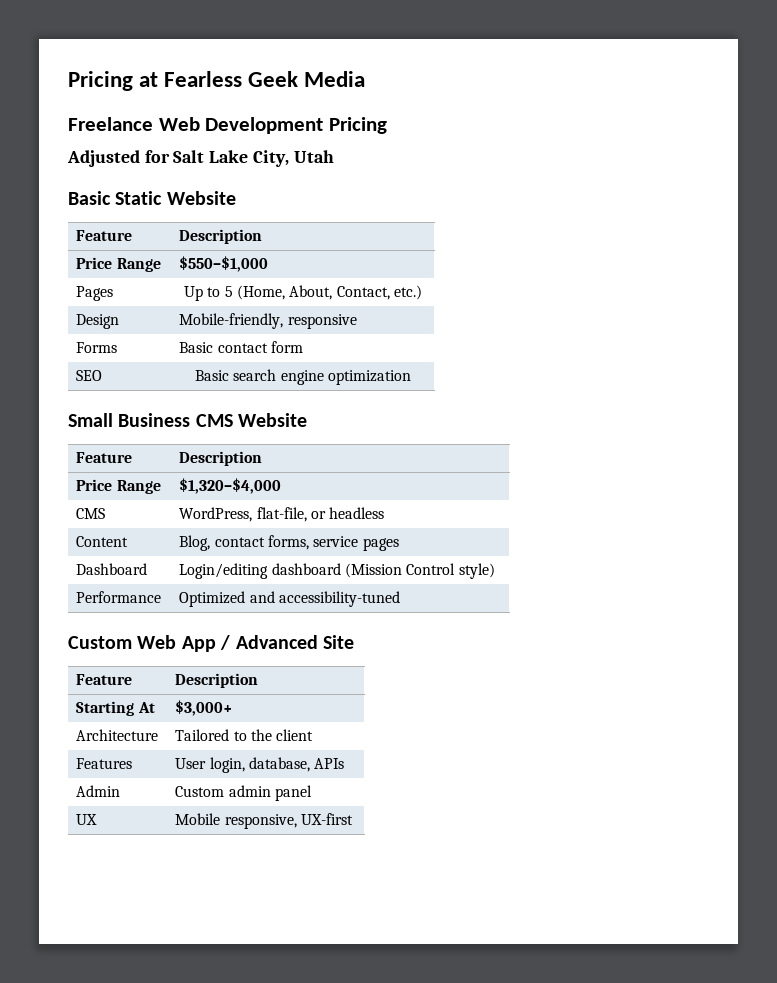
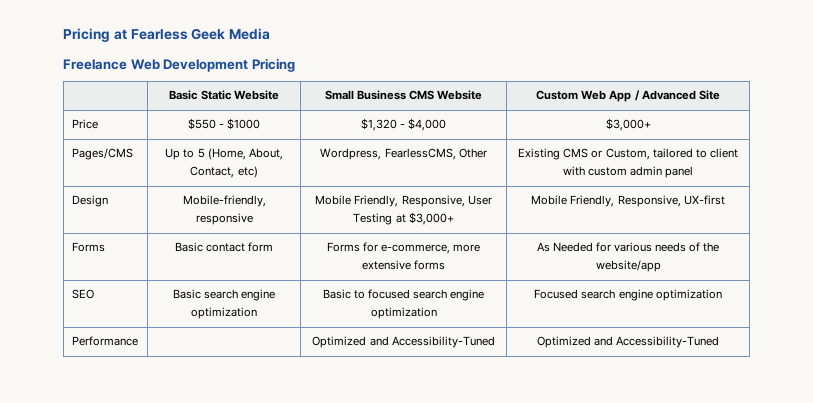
[67,150,334,167] [68,191,236,205] [76,230,133,241] [179,229,263,244] [76,257,161,272] [179,256,269,272] [76,286,114,301] // Adjusted for Salt Lake City, Utah // Basic Static Website // Feature | Description // Price Range | $550–$1,000 // Pages -> [169,90,279,100] [324,90,483,100] [536,90,720,102] [71,119,98,129] [187,118,261,130] [360,118,447,131] [605,118,651,131] [71,148,133,160] // | Basic Static Website | Small Business CMS Website | Custom Web App / Advanced Site // Price | $550 - $1000 | $1,320 - $4,000 | $3,000+ // Pages/CMS
[393,285,422,300] [76,314,120,329] [179,313,357,329] [76,342,118,353] [179,341,303,353] etc.) // Design | Mobile-friendly, responsive // Forms | Basic contact form -> [237,166,258,178] [320,148,487,160] [518,148,738,160] [562,166,694,178] [71,195,108,207] [182,195,266,207] [195,213,253,225] [315,195,492,207] [353,212,454,225] [531,195,725,207] [71,242,105,252] [174,242,274,252] [326,242,481,254] [361,260,446,270] [536,242,720,252] [595,260,661,272] etc) | Wordpress, FearlessCMS, Other | Existing CMS or Custom, tailored to client with custom admin panel // Design | Mobile-friendly, responsive | Mobile Friendly, Responsive, User Testing at $3,000+ | Mobile Friendly, Responsive, UX-first // Forms | Basic contact form | Forms for e-commerce, more extensive forms | As Needed for various needs of the website/app
[68,413,308,427] [76,452,133,463] [179,451,263,466] [76,479,161,494] [179,478,282,494] [76,508,106,519] [179,507,385,522] [76,536,129,547] [179,535,399,551] [76,563,148,575] [179,563,495,579] // Small Business CMS Website // Feature | Description // Price Range | $1,320–$4,000 // CMS | WordPress, flat-file, or headless // Content | Blog, contact forms, service pages // Dashboard | Login/editing dashboard (Mission Control style) -> [322,289,485,301] [370,307,437,319] [534,289,722,301] | Basic to focused search engine optimization | Focused search engine optimization
[179,591,400,607] [68,635,354,652] [76,674,133,685] [175,673,259,688] [76,701,155,716] [175,700,233,716] [76,729,159,741] [175,729,314,741] [76,758,133,769] [175,757,345,773] [76,785,121,797] [175,785,312,801] [76,814,98,825] [175,813,353,829] Optimized and accessibility-tuned // Custom Web App / Advanced Site // Feature | Description // Starting At | $3,000+ // Architecture | Tailored to the client // Features | User login, database, APIs // Admin | Custom admin panel // UX | Mobile responsive, UX-first -> [312,336,495,348] [536,336,720,348] | Optimized and Accessibility-Tuned | Optimized and Accessibility-Tuned

